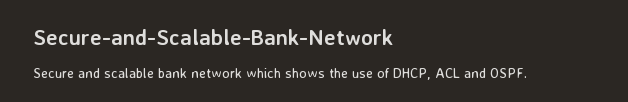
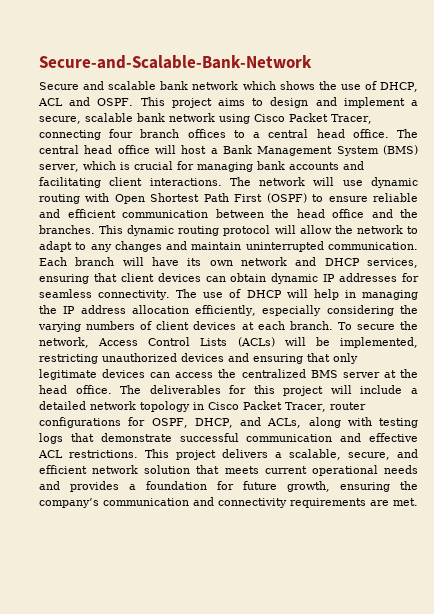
(527, 73) none -> [140,97,419,108] [39,113,372,124] [39,129,419,140] [39,145,418,156] [39,161,364,172] [39,177,418,188] [39,193,419,204] [39,209,418,218] [39,225,418,236] [39,241,418,252] [39,257,418,268] [39,273,420,284] [39,289,419,300] [39,305,418,316] [38,321,418,332] [39,337,418,348] [39,353,358,364] [39,369,418,380] [39,385,418,396] [39,401,366,412] [39,417,418,428] [39,433,418,444] [38,449,418,460] [39,465,418,476] [39,481,418,492] [39,497,418,508] This project aims to design and implement a secure, scalable bank network using Cisco Packet Tracer, connecting four branch offices to a central head office. The central head office will host a Bank Management System (BMS) server, which is crucial for managing bank accounts and facilitating client interactions. The network will use dynamic routing with Open Shortest Path First (OSPF) to ensure reliable and efficient communication between the head office and the branches. This dynamic routing protocol will allow the network to adapt to any changes and maintain uninterrupted communication. Each branch will have its own network and DHCP services, ensuring that client devices can obtain dynamic IP addresses for seamless connectivity. The use of DHCP will help in managing the IP address allocation efficiently, especially considering the varying numbers of client devices at each branch. To secure the network, Access Control Lists (ACLs) will be implemented, restricting unauthorized devices and ensuring that only legitimate devices can access the centralized BMS server at the head office. The deliverables for this project will include a detailed network topology in Cisco Packet Tracer, router configurations for OSPF, DHCP, and ACLs, along with testing logs that demonstrate successful communication and effective ACL restrictions. This project delivers a scalable, secure, and efficient network solution that meets current operational needs and provides a foundation for future growth, ensuring the company’s communication and connectivity requirements are met.

